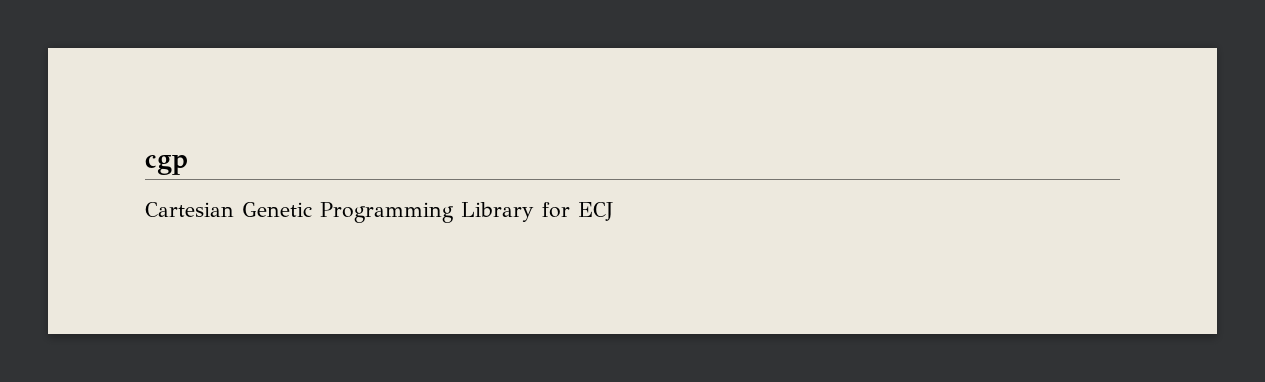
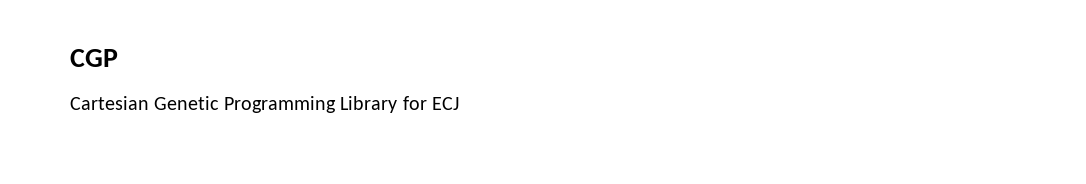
[145,154,188,175] cgp -> [70,49,118,67] CGP

